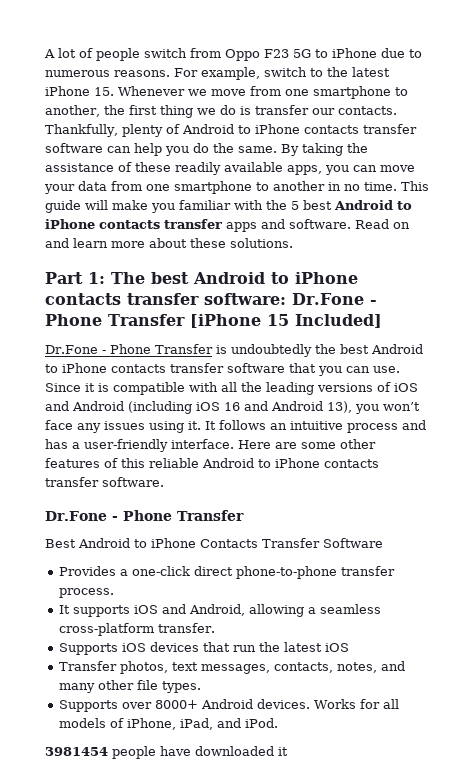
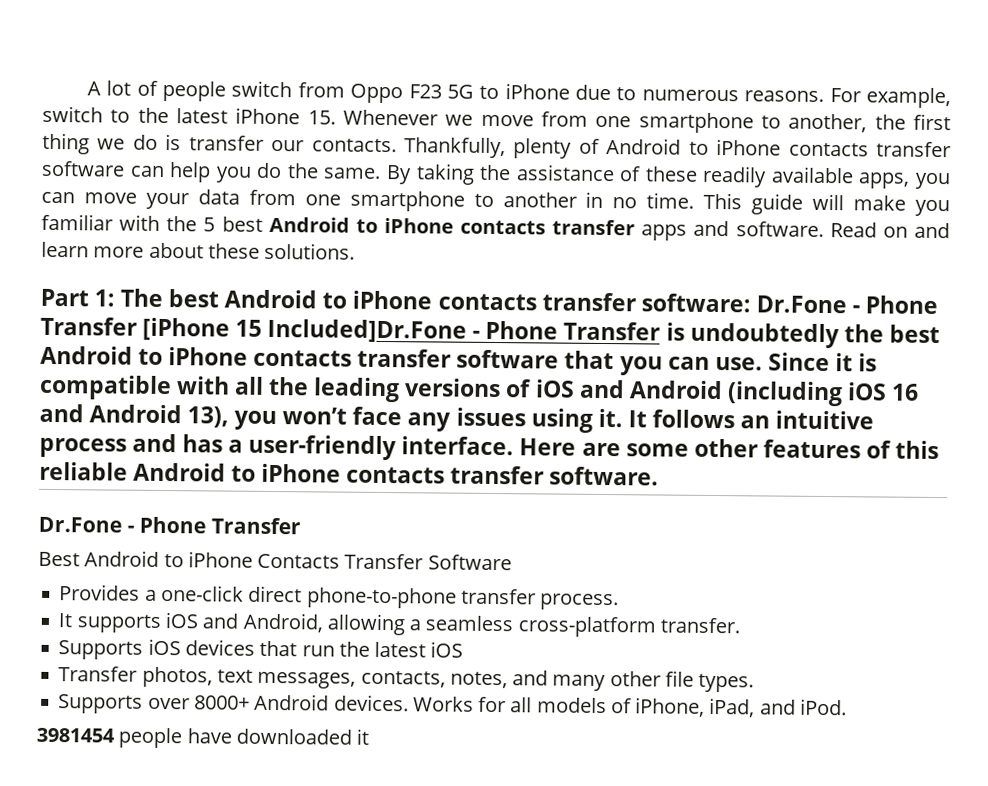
[294,314,382,328] [45,345,98,354] Included] // Dr.Fone -> [267,318,468,343] Included]Dr.Fone

